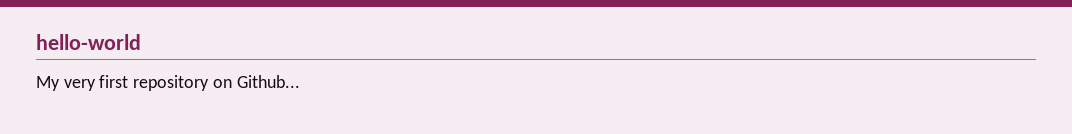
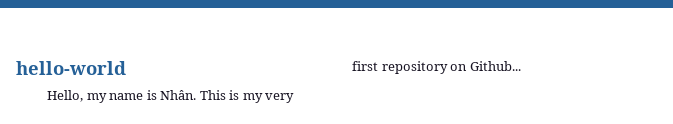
[36,76,60,91] My -> [47,90,263,103] Hello, my name is Nhân. This is my

